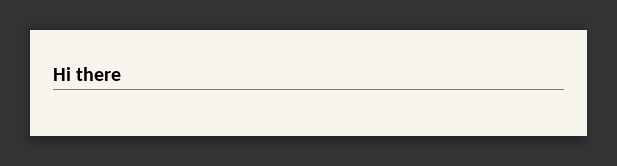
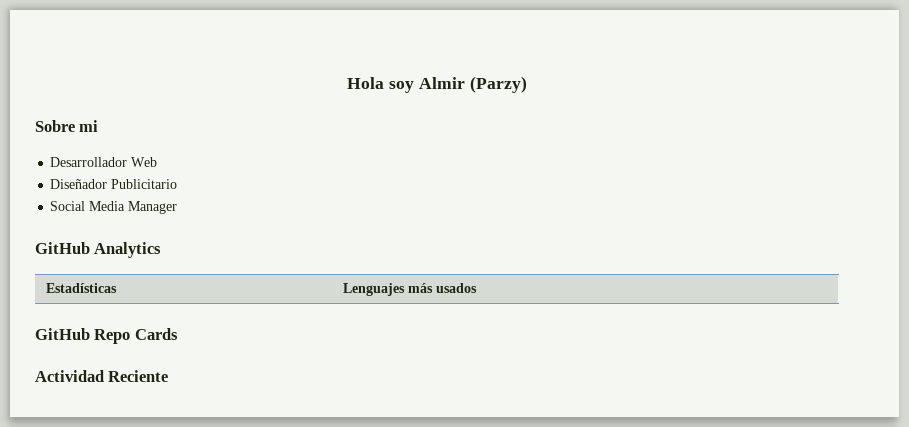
[53,67,122,81] Hi there -> [347,76,527,93] [35,120,99,132] [50,157,158,167] [50,179,178,189] [50,201,178,214] [35,242,162,258] [45,283,117,293] [342,283,477,296] [35,328,178,344] [35,370,169,382] Hola soy Almir (Parzy) // Sobre mi // Desarrollador Web // Diseñador Publicitario // Social Media Manager // GitHub Analytics // Estadísticas | Lenguajes más usados // GitHub Repo Cards // Actividad Reciente

